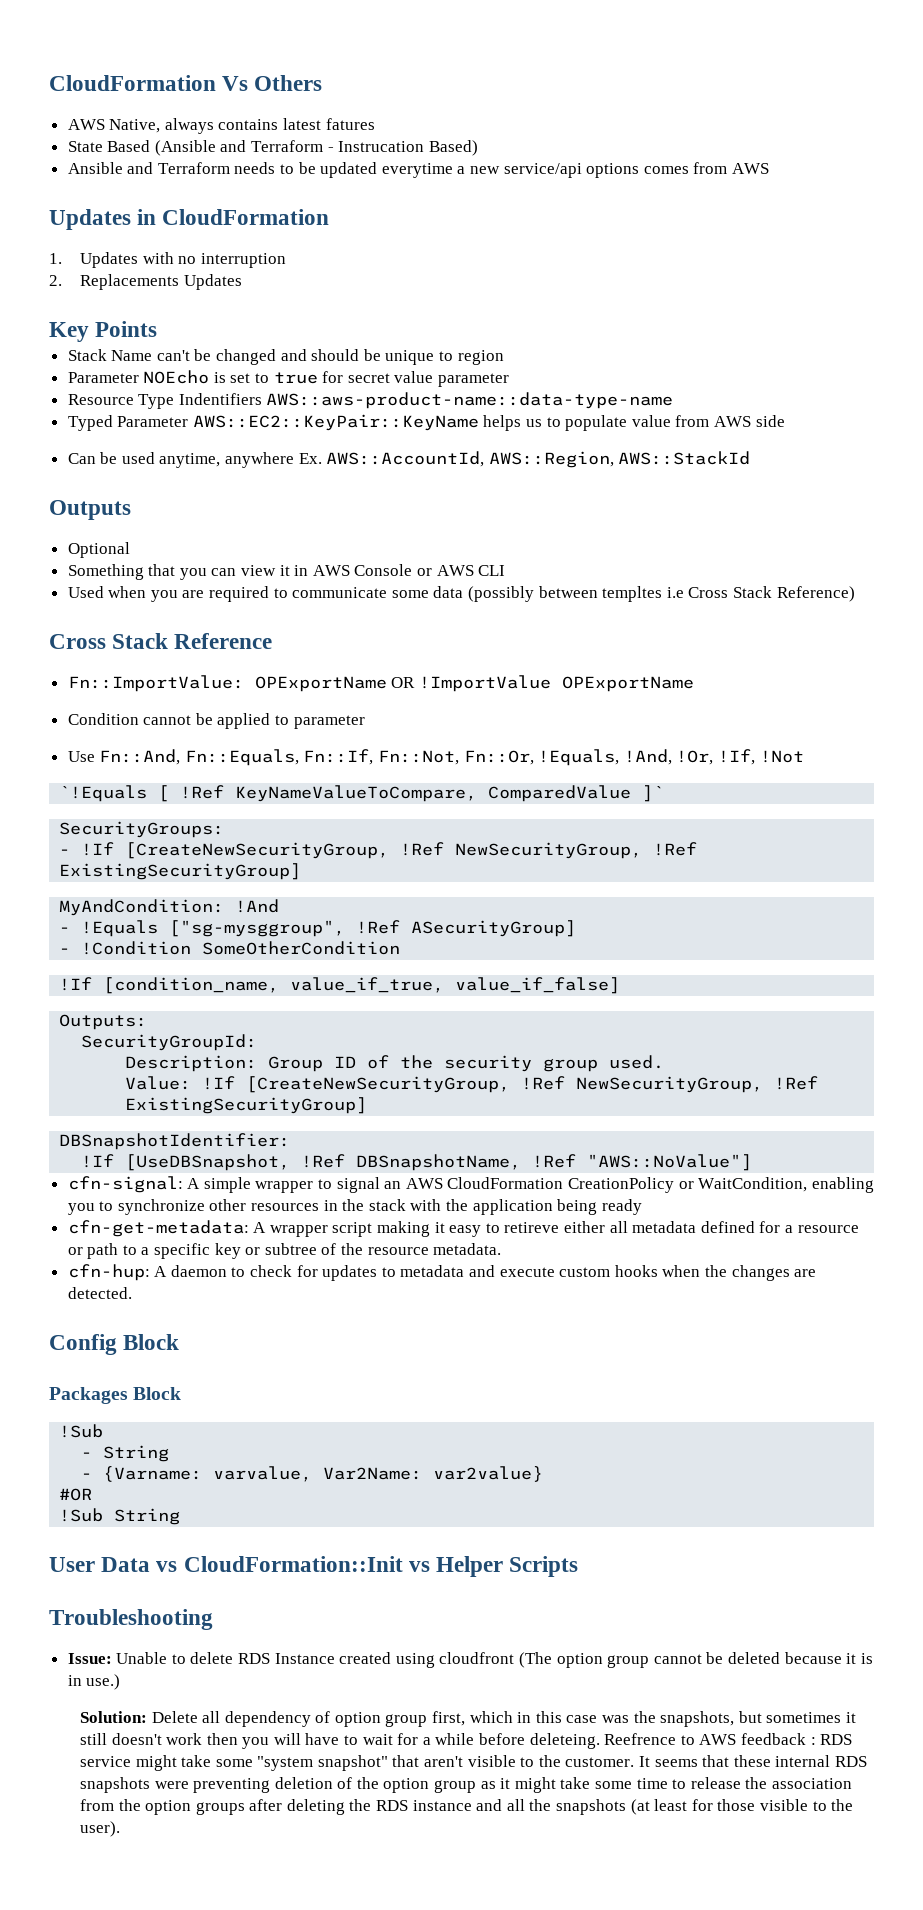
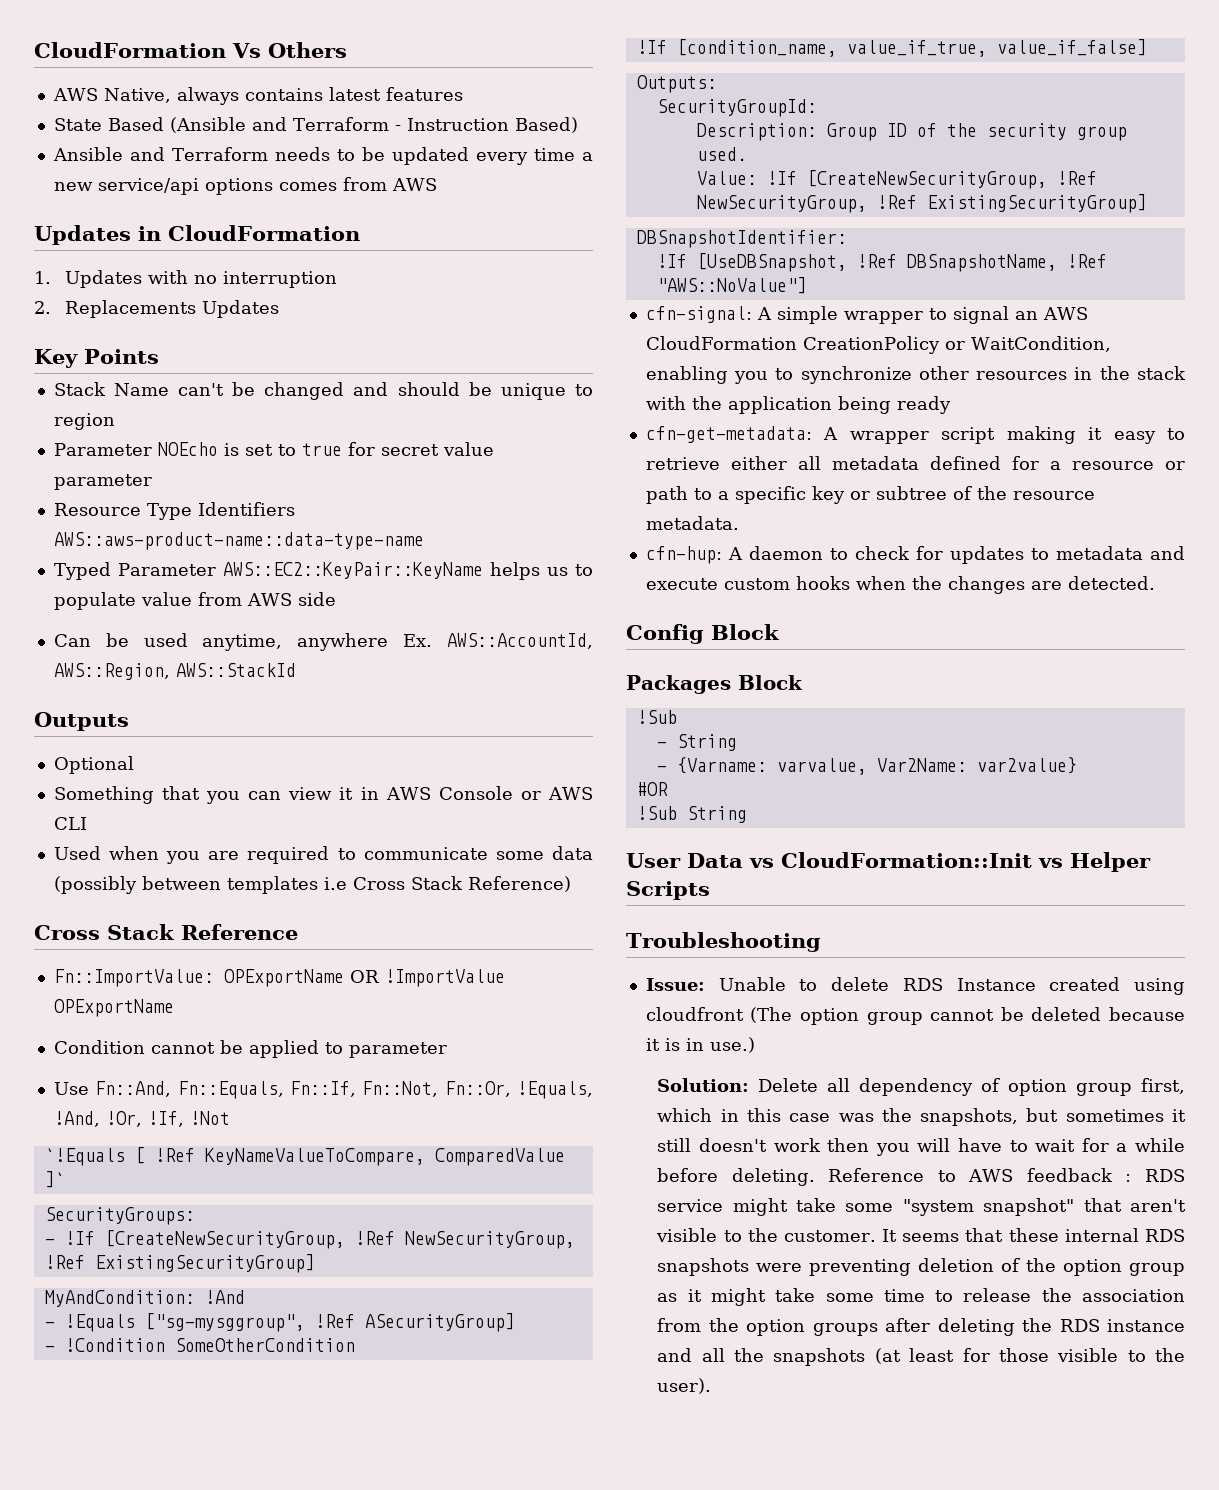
[325,118,375,130] fatures -> [385,87,463,101] features
[338,141,425,152] Instrucation -> [406,118,509,131] Instruction
[381,163,453,178] everytime -> [475,148,575,165] every time
[178,393,262,405] Indentifiers -> [197,502,295,516] Identifiers
[602,586,663,602] templtes -> [226,876,318,894] templates
[504,1222,560,1233] retireve -> [645,457,720,470] retrieve
[529,1733,677,1749] deleteing. Reefrence -> [731,1168,925,1186] deleting. Reference

